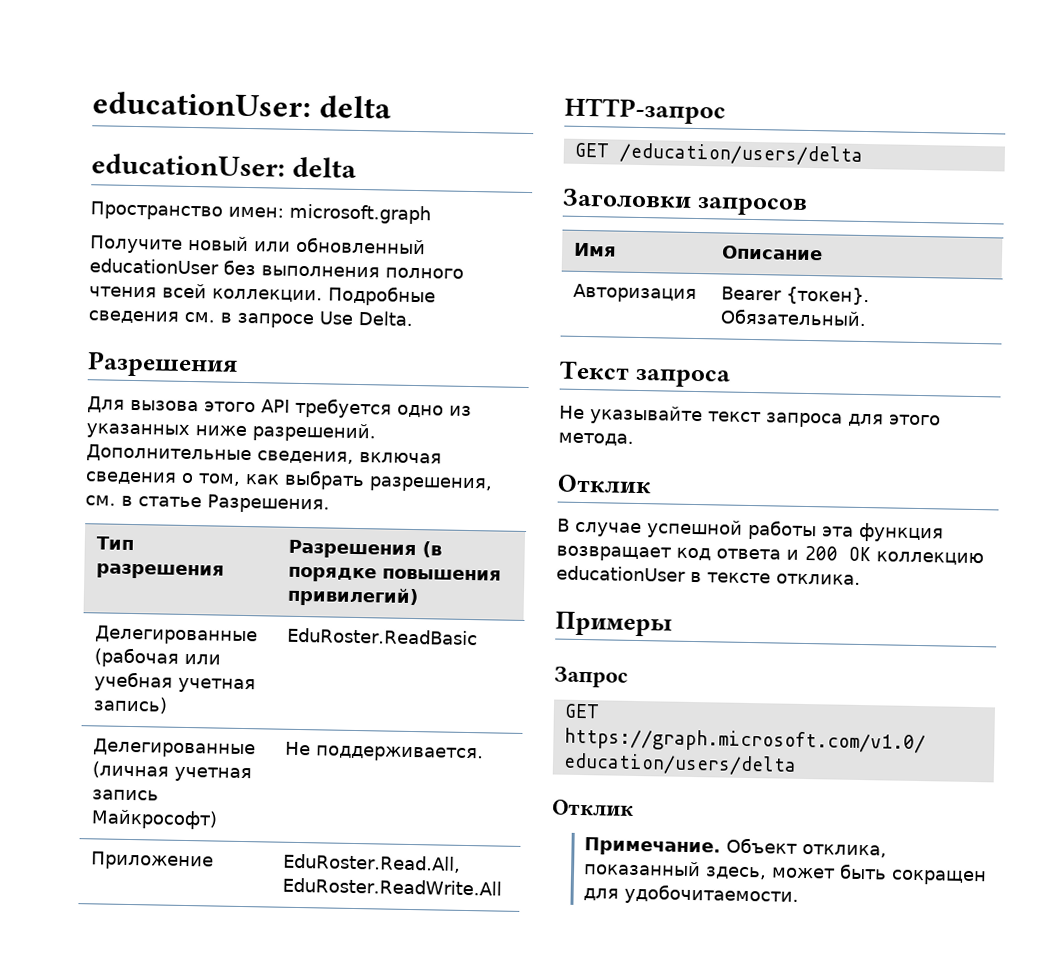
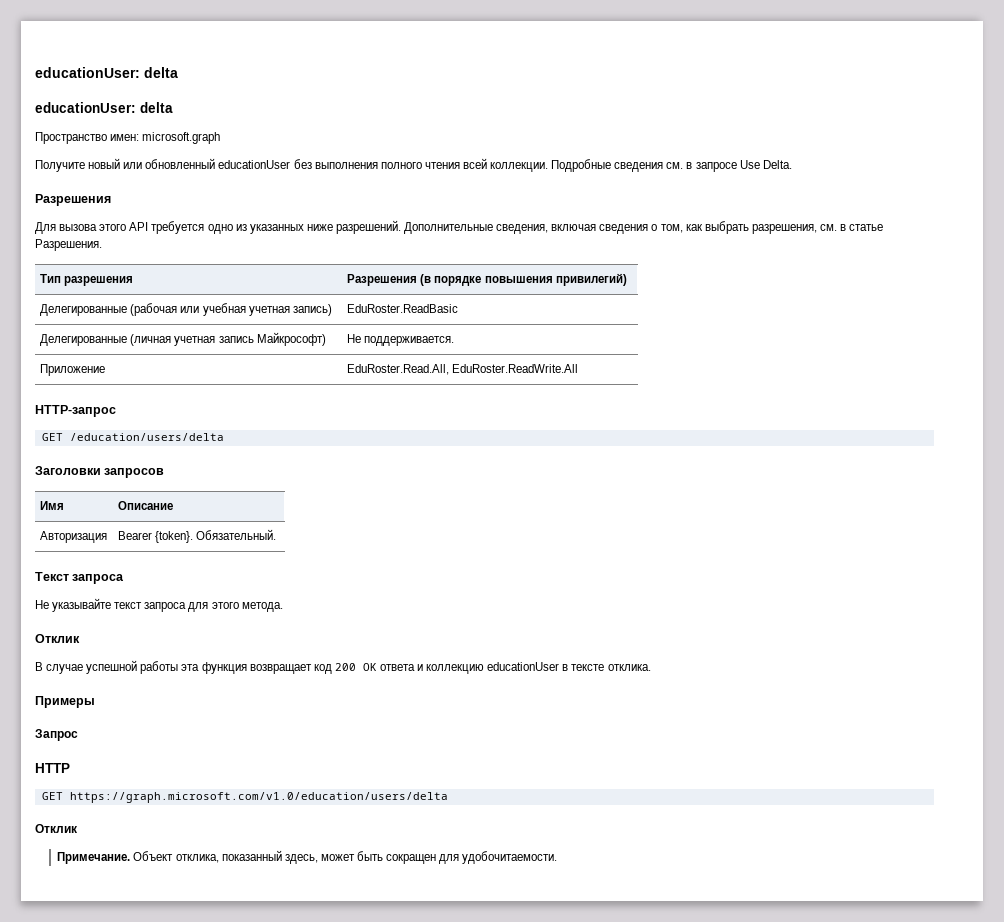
[786,286,871,306] {токен}. -> [155,531,194,543] {token}.
[716,545,871,562] ответа и 200 OK -> [334,663,424,671] 200 OK ответа и
(628, 677) none -> [35,763,70,773] // HTTP

